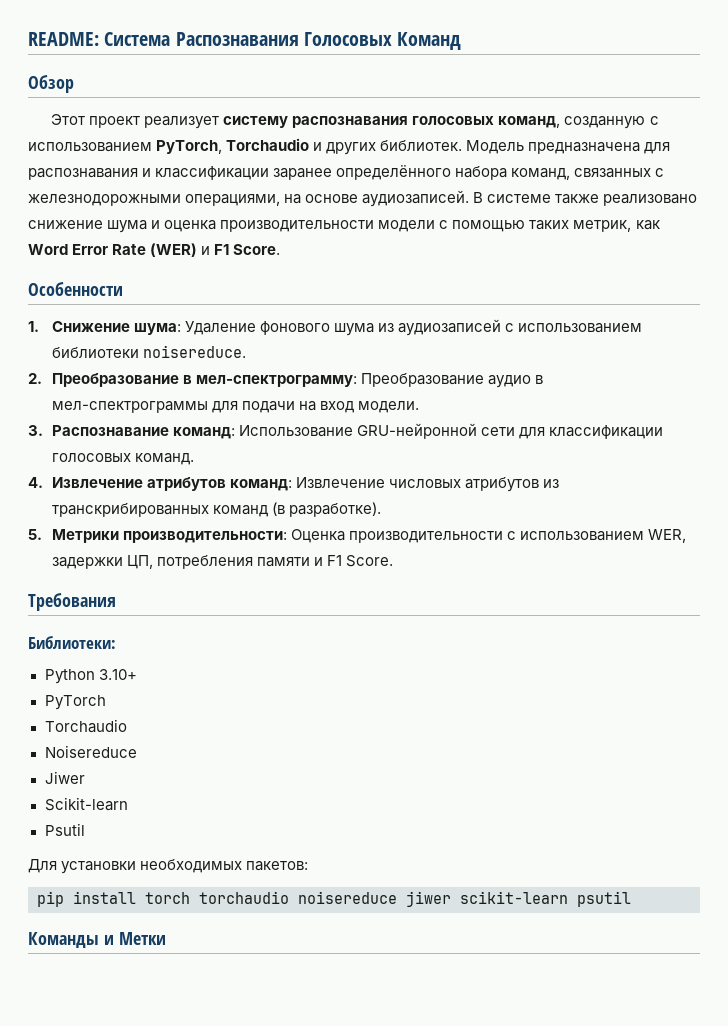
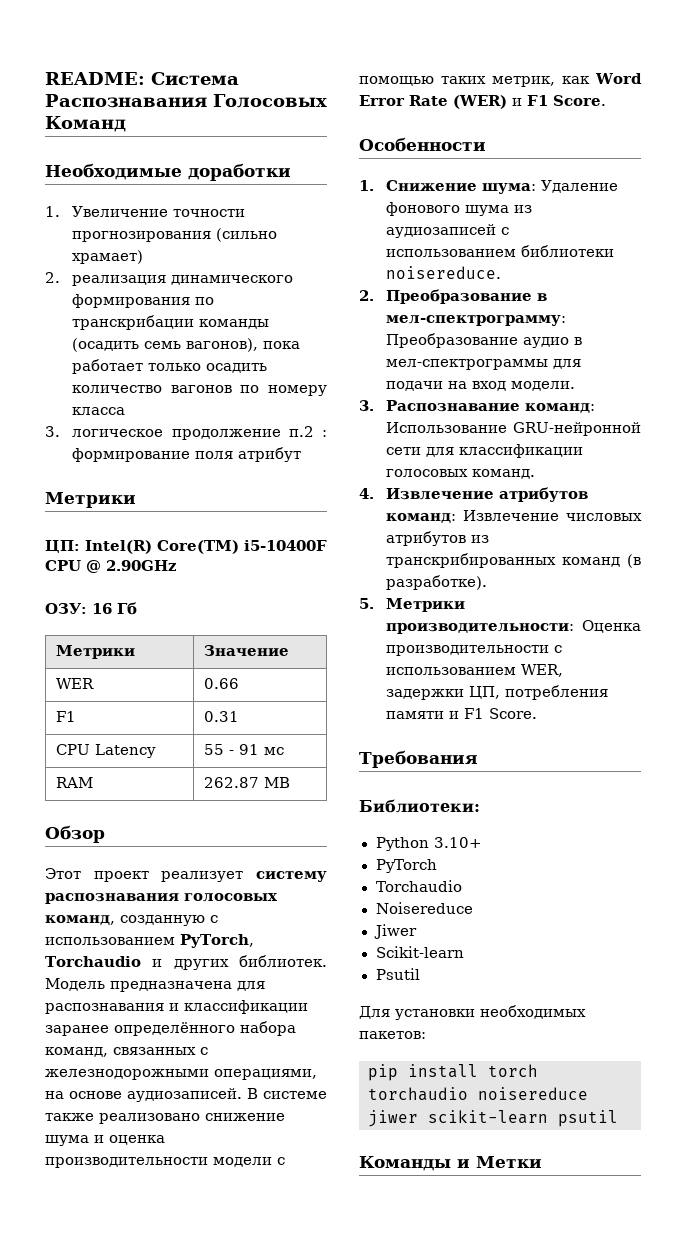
(462, 41) none -> [45,163,291,181] [45,206,246,217] [72,228,278,242] [72,250,144,264] [45,272,294,286] [72,294,215,308] [72,315,270,330] [72,338,301,352] [72,359,268,374] [72,385,327,396] [72,407,126,415] [45,426,327,440] [72,447,302,462] [45,492,136,508] [45,540,327,554] [45,560,177,573] [45,602,137,615] [56,645,136,659] [204,645,290,656] [56,678,95,689] [204,678,240,689] [56,711,77,722] [204,711,240,722] [56,744,157,758] [204,744,285,755] [56,777,94,788] [204,777,291,788] // Необходимые доработки // 1. Увеличение точности прогнозирования (сильно храмает) // 2. реализация динамического формирования по транскрибации команды (осадить семь вагонов), пока работает только осадить количество вагонов по номеру класса // 3. логическое продолжение п.2 : формирование поля атрибут // Метрики // ЦП: Intel(R) Core(TM) i5-10400F CPU @ 2.90GHz // ОЗУ: 16 Гб // Метрики | Значение // WER | 0.66 // F1 | 0.31 // CPU Latency | 55 - 91 мс // RAM | 262.87 MB

